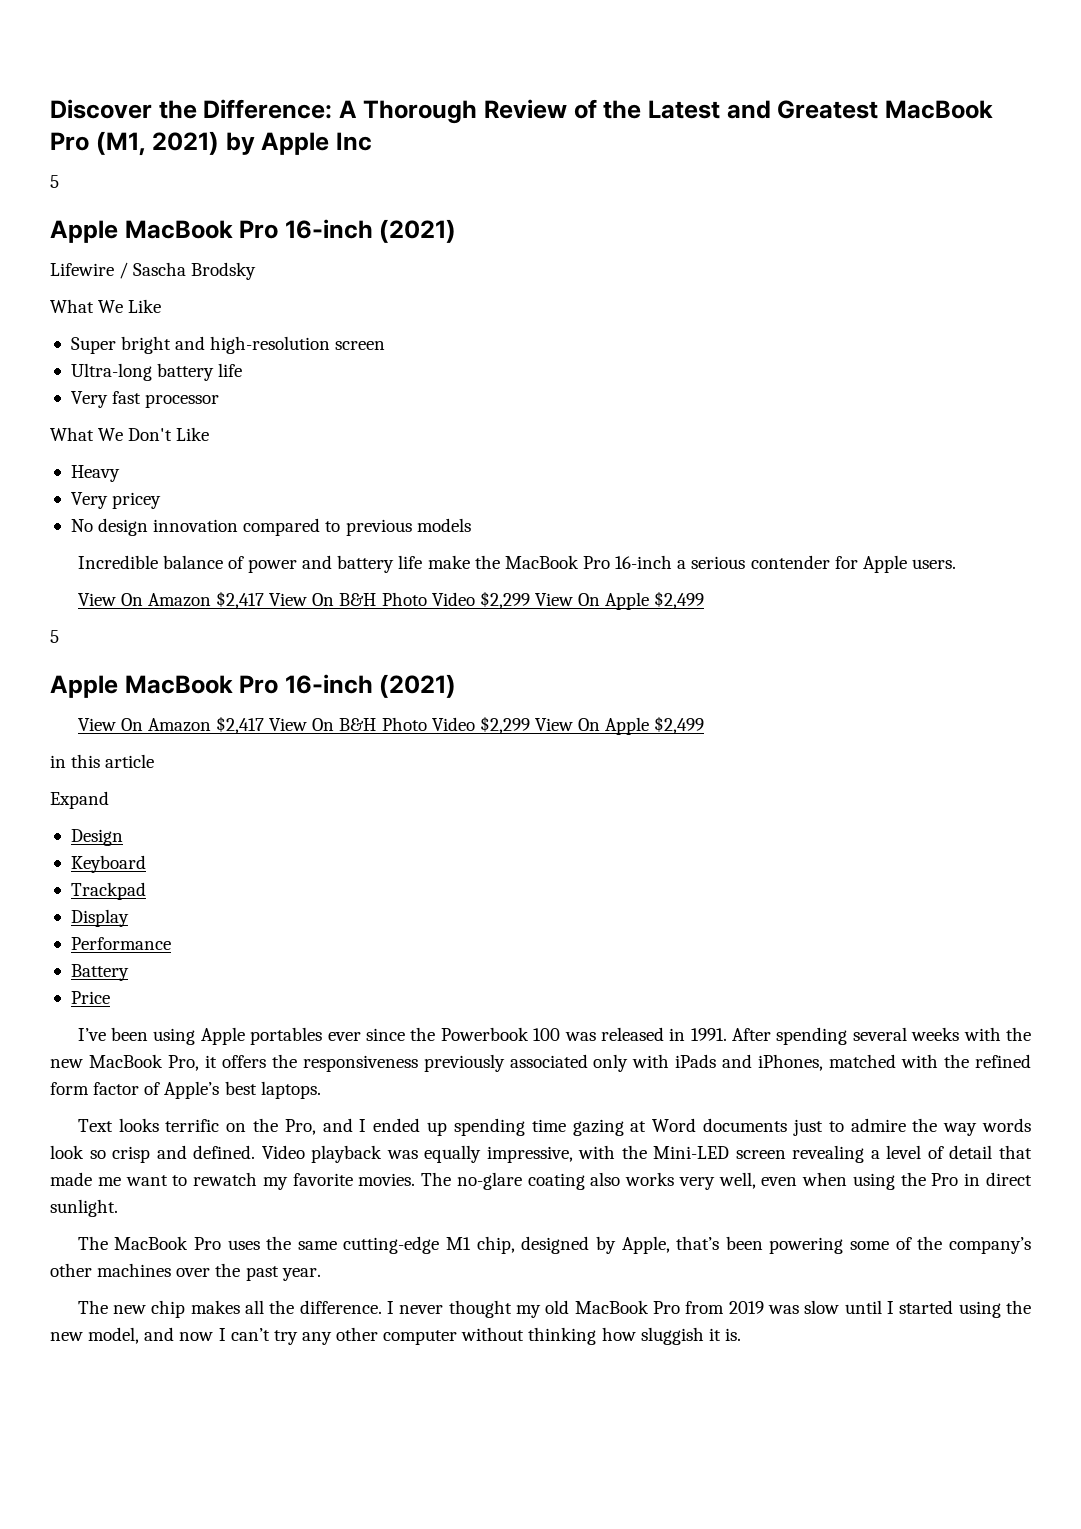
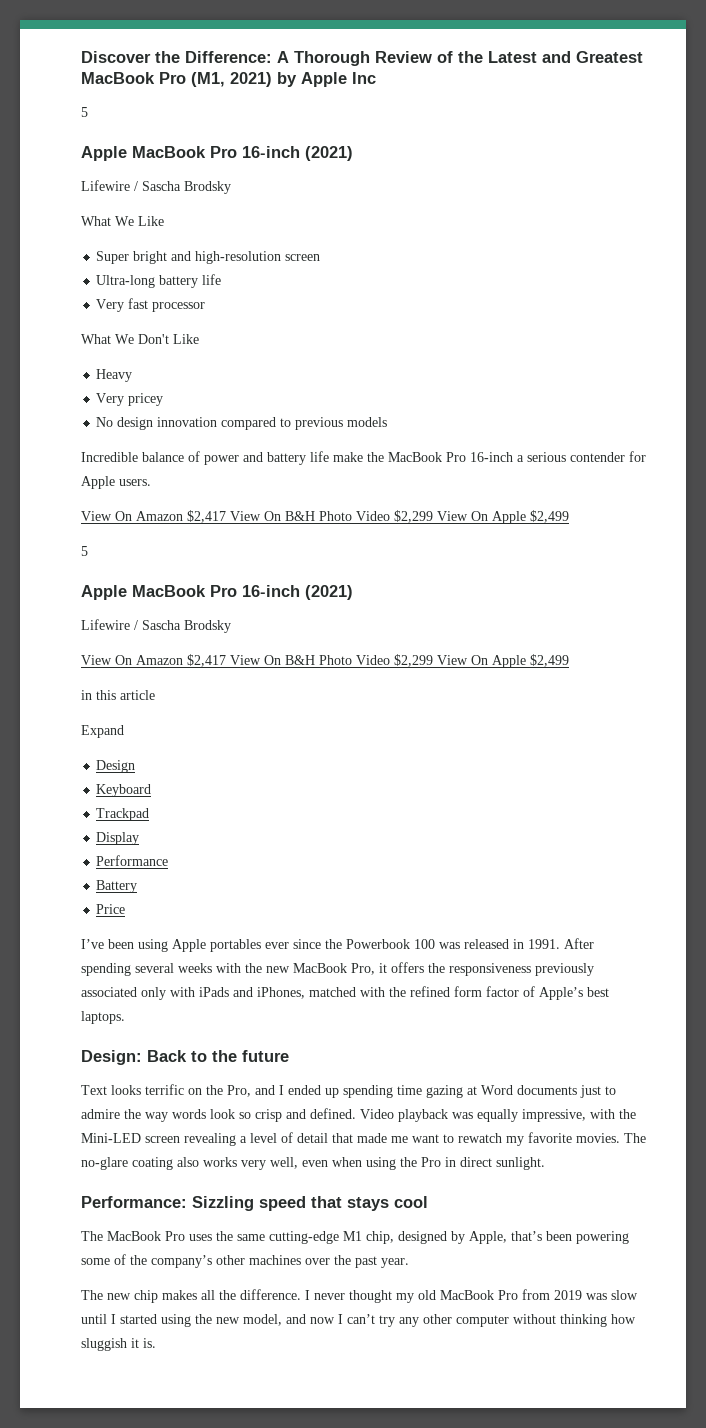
(457, 686) none -> [81,619,231,633] // Lifewire / Sascha Brodsky
(321, 1090) none -> [81,1050,289,1065] // Design: Back to the future
(118, 1208) none -> [81,1196,428,1211] // Performance: Sizzling speed that stays cool

